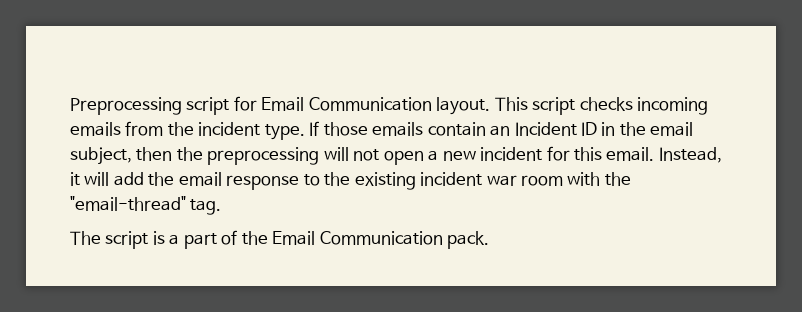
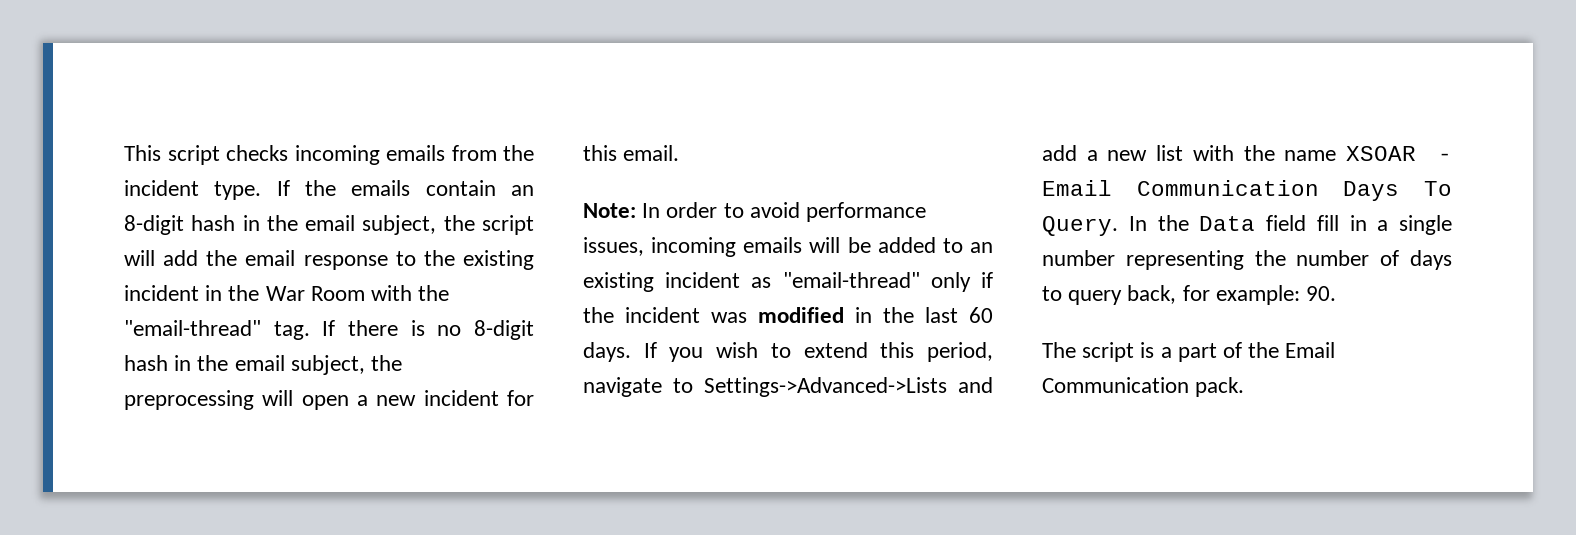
[70,96,491,115] Preprocessing script for Email Communication layout. -> (124, 153) none
[323,122,368,136] those -> [305,180,336,196] the
[514,122,694,136] [70,146,722,165] [70,172,80,186] Incident ID in the email subject, then the preprocessing will not open a new incident for this email. Instead, it -> [124,215,534,235] 8-digit hash in the email subject, the script
[486,175,564,186] war room -> [205,285,365,301] in the War Room
(222, 207) none -> [322,320,534,340] [124,355,403,375] [124,390,534,410] [583,145,680,161] [583,202,927,222] [583,237,994,257] [583,272,993,292] [583,307,993,323] [583,342,993,362] [583,377,993,397] [1042,145,1452,161] [1042,180,1452,201] [1042,215,1452,236] [1042,250,1452,270] [1042,285,1337,305] If there is no 8-digit hash in the email subject, the preprocessing will open a new incident for this email. // Note: In order to avoid performance issues, incoming emails will be added to an existing incident as "email-thread" only if the incident was modified in the last 60 days. If you wish to extend this period, navigate to Settings->Advanced->Lists and add a new list with the name XSOAR - Email Communication Days To Query. In the Data field fill in a single number representing the number of days to query back, for example: 90.

